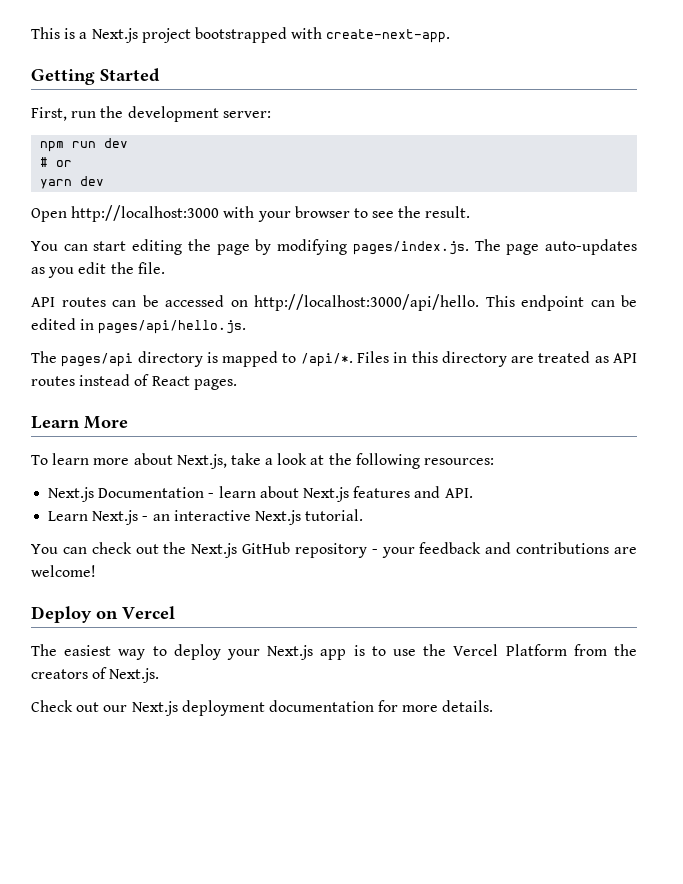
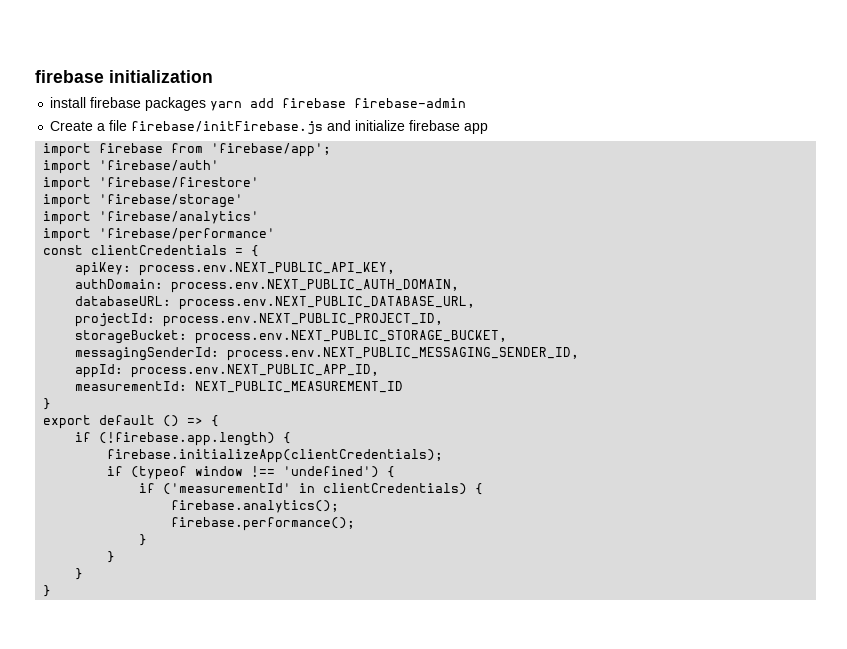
[31,27,451,43] [31,68,160,85] [31,106,271,122] [40,138,129,152] [40,157,73,167] [40,176,105,189] [31,205,471,222] [31,239,637,255] [31,262,165,278] [31,294,637,311] [31,318,247,334] [31,351,637,367] [31,374,237,390] [31,416,128,429] [31,453,495,469] [48,486,473,502] [48,509,364,525] [31,542,638,558] [31,565,96,577] [31,606,175,623] [31,644,637,660] [31,667,160,683] [31,700,494,716] This is a Next.js project bootstrapped with create-next-app. // Getting Started // First, run the development server: // npm run dev // # or // yarn dev // Open http://localhost:3000 with your browser to see the result. // You can start editing the page by modifying pages/index.js. The page auto-updates as you edit the file. // API routes can be accessed on http://localhost:3000/api/hello. This endpoint can be edited in pages/api/hello.js. // The pages/api directory is mapped to /api/*. Files in this directory are treated as API routes instead of React pages. // Learn More // To learn more about Next.js, take a look at the following resources: // Next.js Documentation - learn about Next.js features and API. // Learn Next.js - an interactive Next.js tutorial. // You can check out the Next.js GitHub repository - your feedback and contributions are welcome! // Deploy on Vercel // The easiest way to deploy your Next.js app is to use the Vercel Platform from the creators of Next.js. // Check out our Next.js deployment documentation for more details. -> [35,70,213,83] [50,97,467,111] [50,120,489,135] [43,143,332,157] [43,160,220,174] [43,177,260,191] [43,194,244,208] [43,211,260,225] [43,228,276,242] [43,245,260,257] [75,262,396,276] [75,279,460,293] [75,296,476,310] [75,313,444,327] [75,330,508,344] [75,347,580,361] [75,364,380,378] [75,381,404,393] [43,398,52,410] [43,415,220,429] [75,432,292,446] [107,449,444,463] [107,466,396,480] [139,483,484,495] [171,500,340,513] [171,517,356,531] [139,534,148,546] [107,551,116,563] [75,568,84,580] [43,585,52,597] firebase initialization // install firebase packages yarn add firebase firebase-admin // Create a file firebase/initFirebase.js and initialize firebase app // import firebase from 'firebase/app'; // import 'firebase/auth' // import 'firebase/firestore' // import 'firebase/storage' // import 'firebase/analytics' // import 'firebase/performance' // const clientCredentials = { // apiKey: process.env.NEXT_PUBLIC_API_KEY, // authDomain: process.env.NEXT_PUBLIC_AUTH_DOMAIN, // databaseURL: process.env.NEXT_PUBLIC_DATABASE_URL, // projectId: process.env.NEXT_PUBLIC_PROJECT_ID, // storageBucket: process.env.NEXT_PUBLIC_STORAGE_BUCKET, // messagingSenderId: process.env.NEXT_PUBLIC_MESSAGING_SENDER_ID, // appId: process.env.NEXT_PUBLIC_APP_ID, // measurementId: NEXT_PUBLIC_MEASUREMENT_ID // } // export default () => { // if (!firebase.app.length) { // firebase.initializeApp(clientCredentials); // if (typeof window !== 'undefined') { // if ('measurementId' in clientCredentials) { // firebase.analytics(); // firebase.performance(); // } // } // } // }

